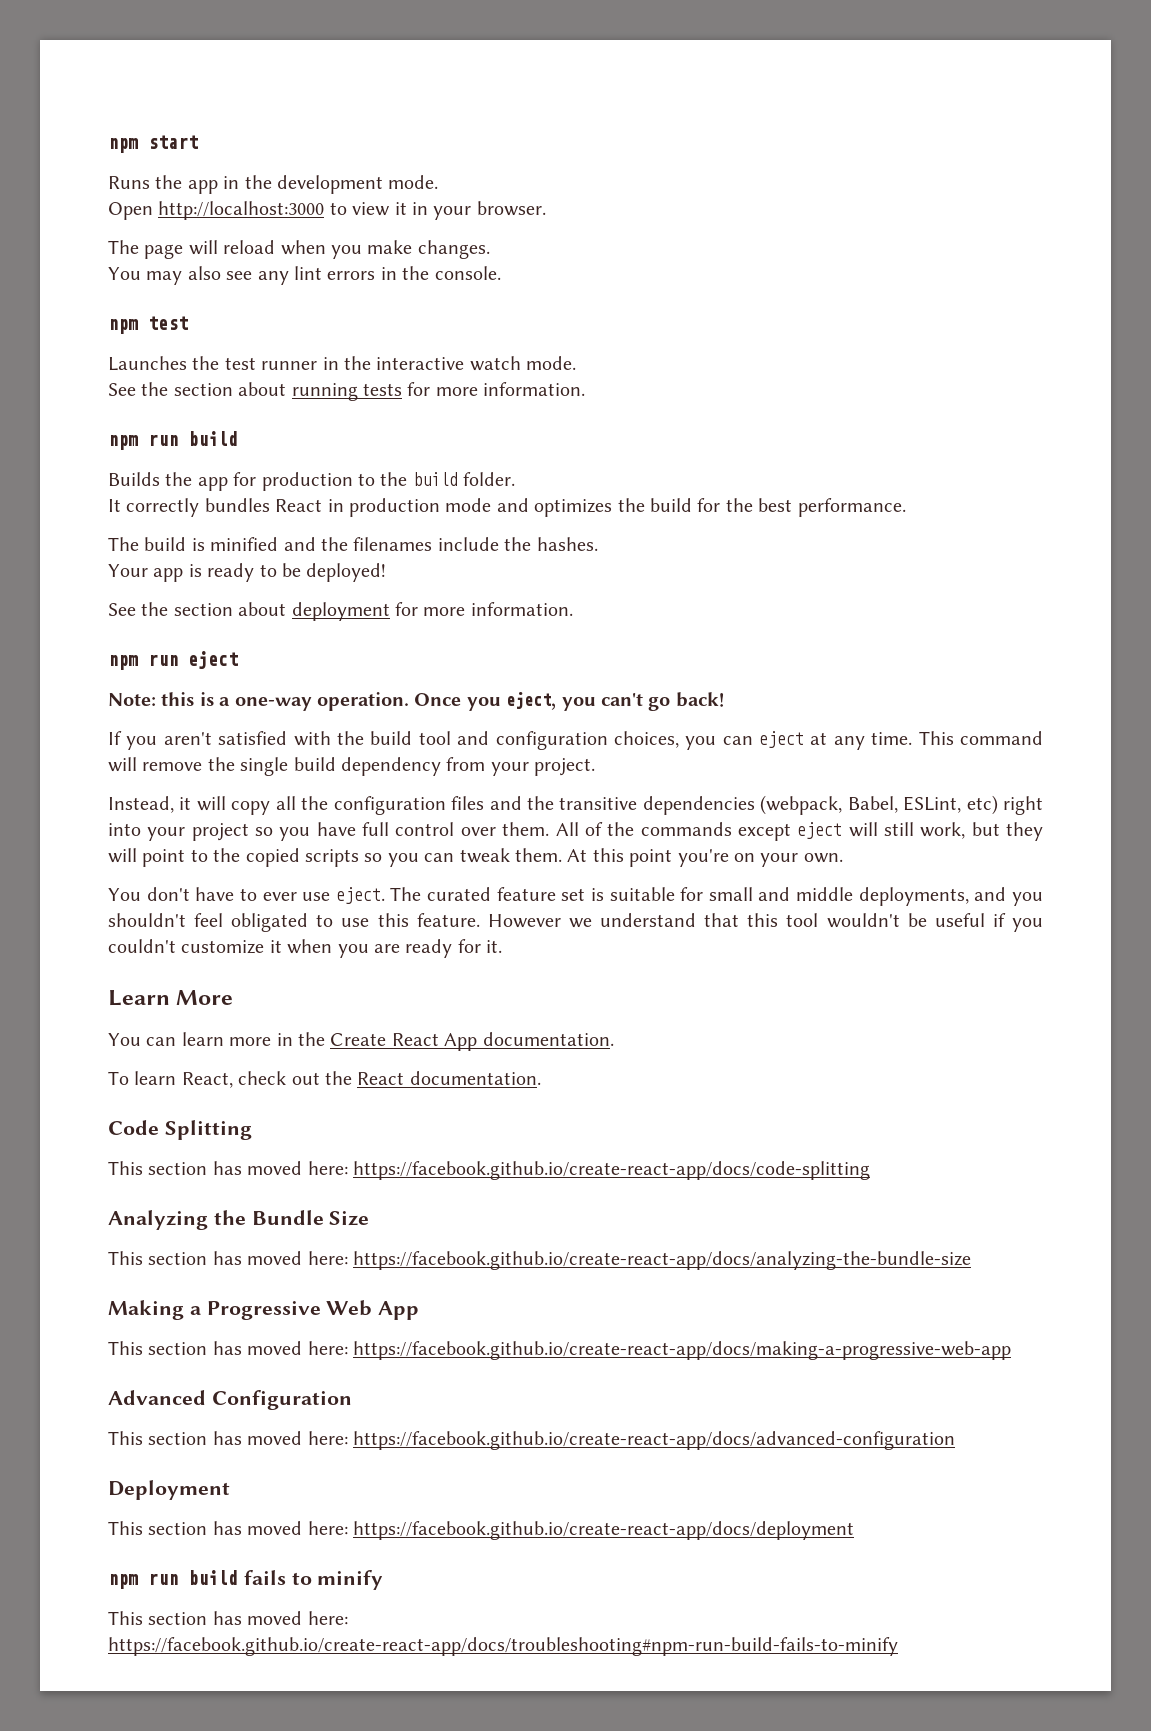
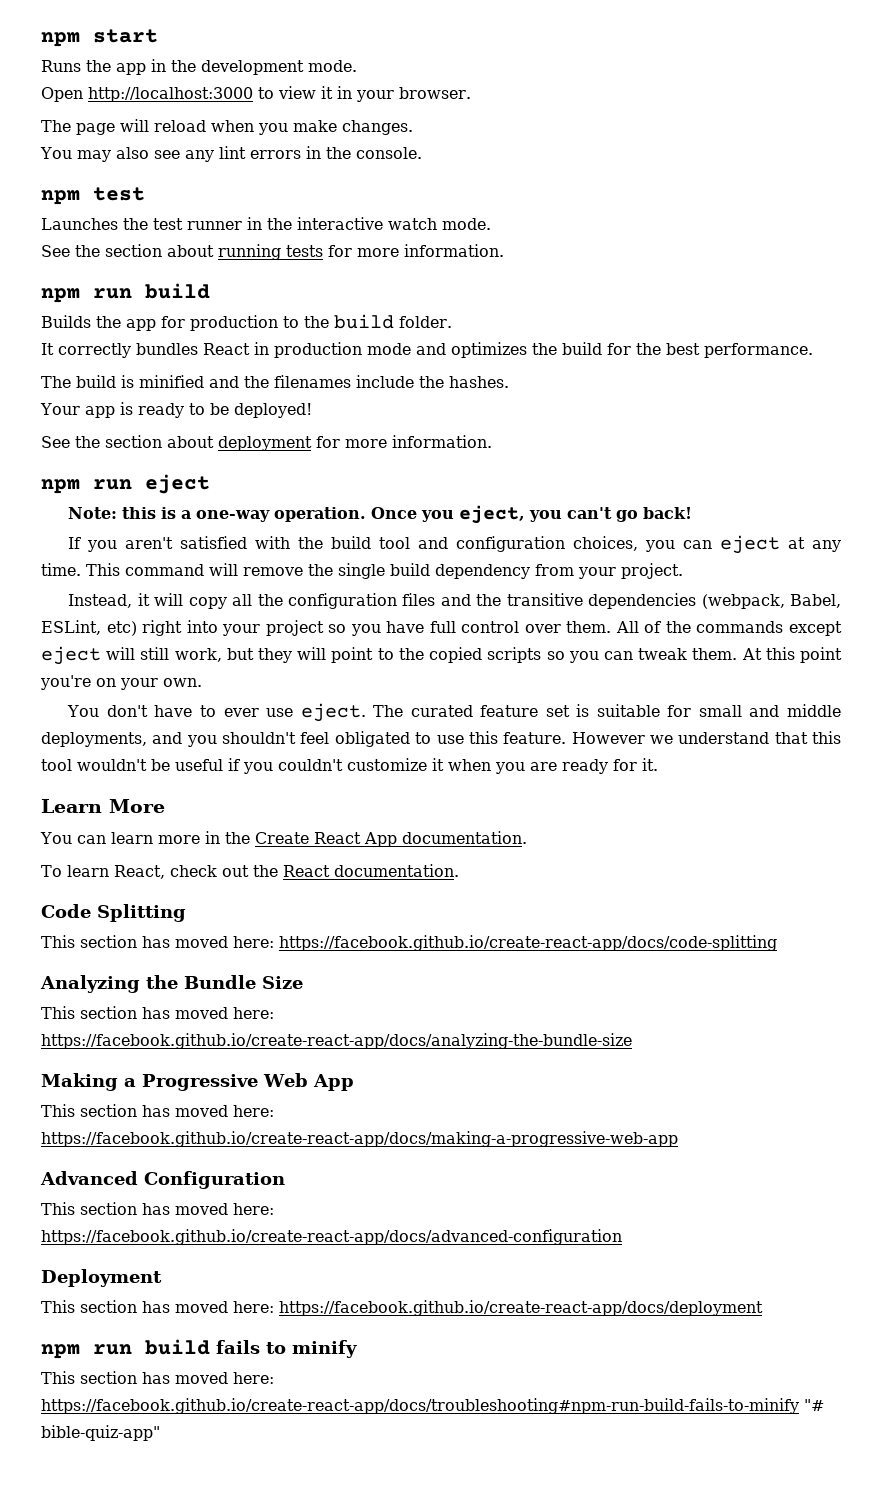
(898, 1646) none -> [804,1399,824,1411] [41,1425,160,1441] "# bible-quiz-app"

